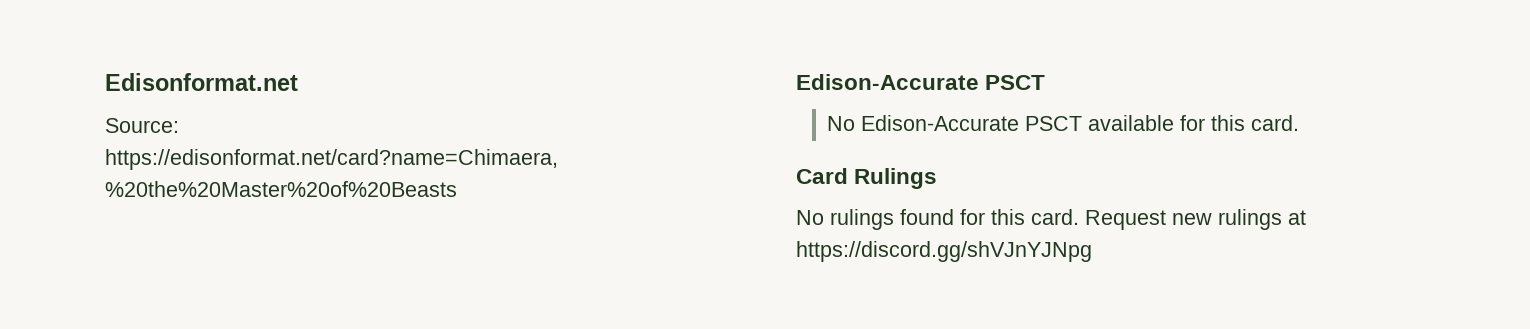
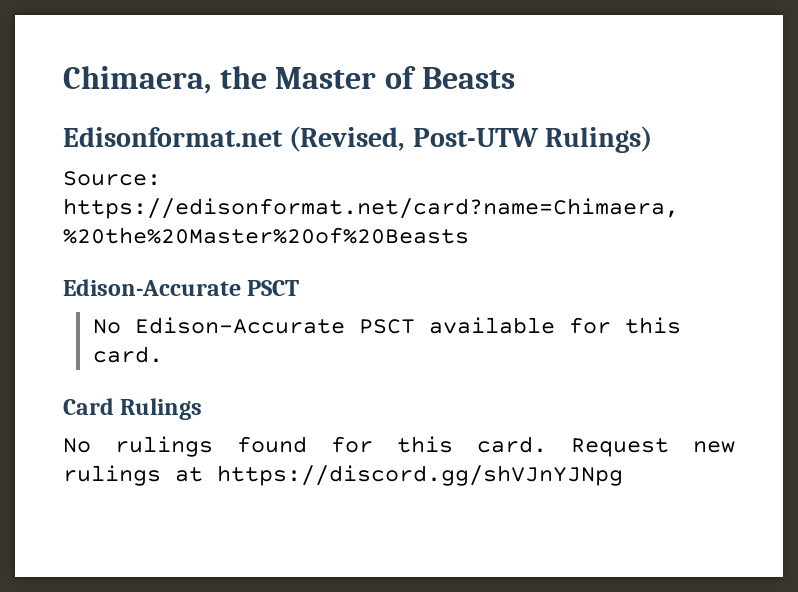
[105,73,298,91] Edisonformat.net -> [63,66,515,94] [63,126,653,153] Chimaera, the Master of Beasts // Edisonformat.net (Revised, Post-UTW Rulings)

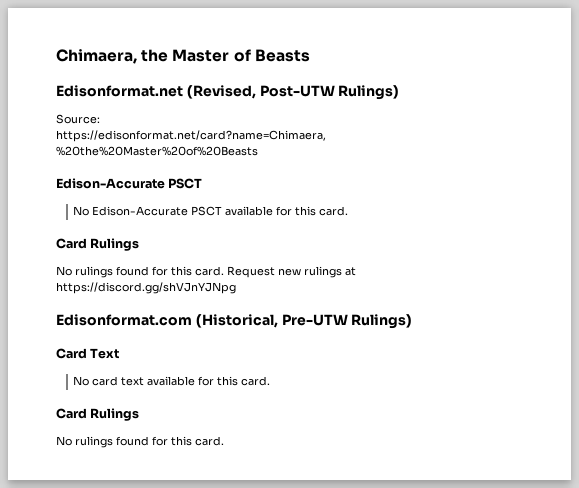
(623, 475) none -> [56,314,413,329] [56,348,120,359] [73,376,271,386] [56,408,140,421] [56,436,224,448] // Edisonformat.com (Historical, Pre-UTW Rulings) // Card Text // No card text available for this card. // Card Rulings // No rulings found for this card.

